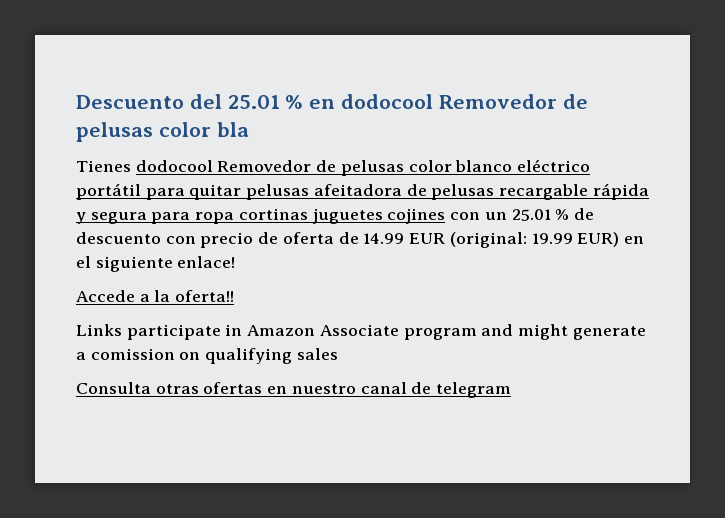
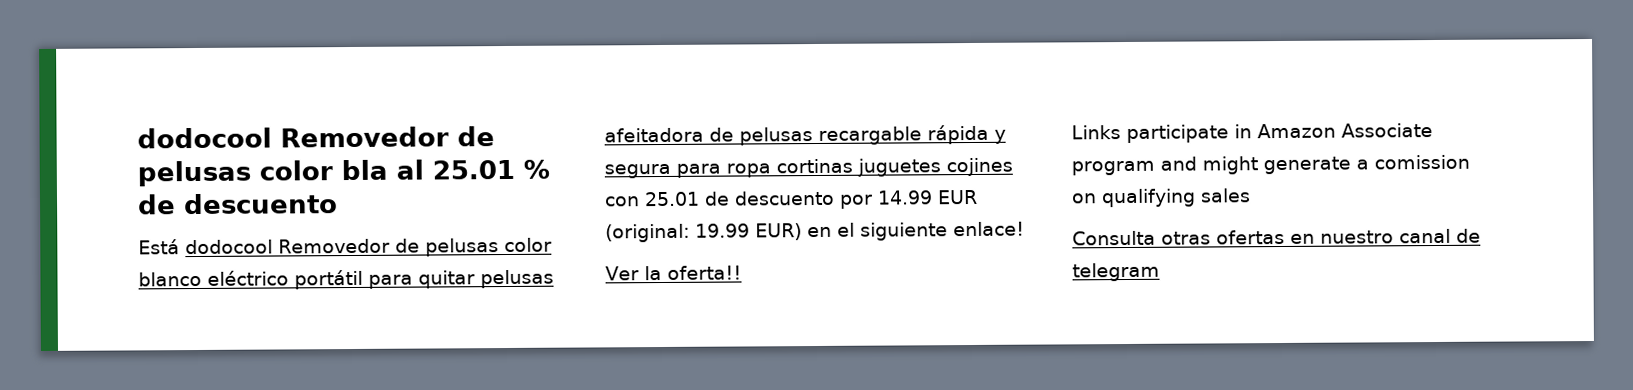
[76,94,336,109] Descuento del 25.01 % en -> (137, 138) none
[76,160,131,172] // Tienes -> [396,159,550,180] [137,193,338,215] [138,239,180,255] al 25.01 % de descuento // Está
[484,208,594,221] [76,232,359,248] un 25.01 % de descuento con precio de oferta de -> [644,190,873,209] 25.01 de descuento por
[76,290,150,302] Accede a -> [605,266,639,281] Ver

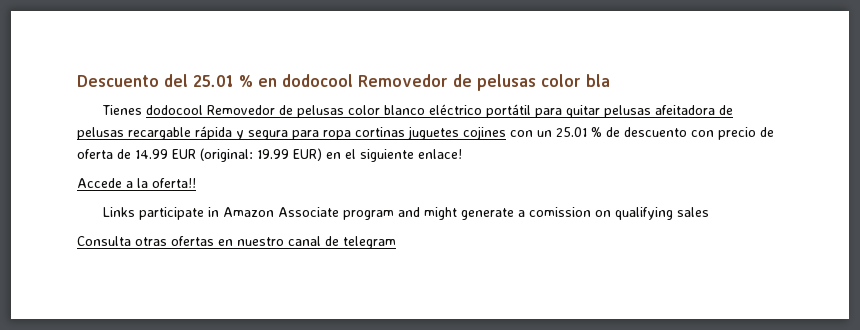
(137, 138) none -> [77,74,277,87] Descuento del 25.01 % en
[396,159,550,180] [137,193,338,215] [138,239,180,255] al 25.01 % de descuento // Está -> [102,105,143,115] // Tienes
[644,190,873,209] 25.01 de descuento por -> [537,127,774,140] [77,149,131,159] un 25.01 % de descuento con precio de oferta de
[605,266,639,281] Ver -> [77,178,133,188] Accede a

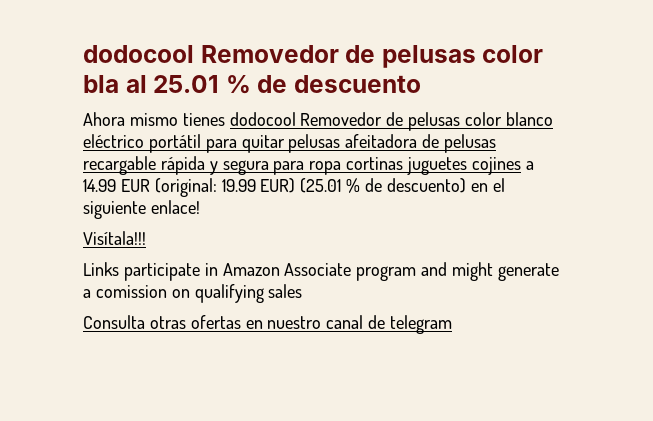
[77,74,277,87] Descuento del 25.01 % en -> (83, 54) none
[102,105,143,115] // Tienes -> [125,75,422,94] [83,112,225,126] al 25.01 % de descuento // Ahora mismo tienes
[510,127,774,140] [77,149,131,159] con un 25.01 % de descuento con precio de oferta de -> [525,161,534,170] a
(322, 154) none -> [300,178,466,193] (25.01 % de descuento)
[77,178,196,188] Accede a la oferta!! -> [83,231,146,245] Visítala!!!

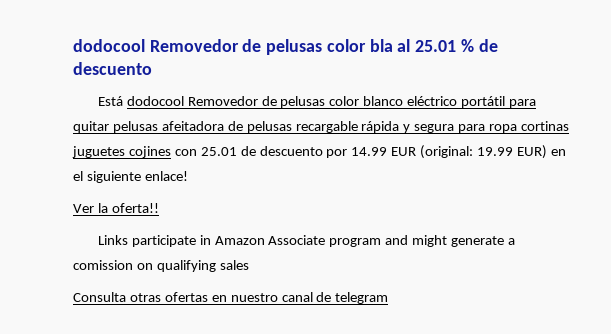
[83,112,225,126] Ahora mismo tienes -> [97,96,123,106] Está
[525,161,534,170] a -> [174,146,348,158] con 25.01 de descuento por
[300,178,466,193] (25.01 % de descuento) -> (548, 152) none
[83,231,146,245] Visítala!!! -> [73,203,159,213] Ver la oferta!!

